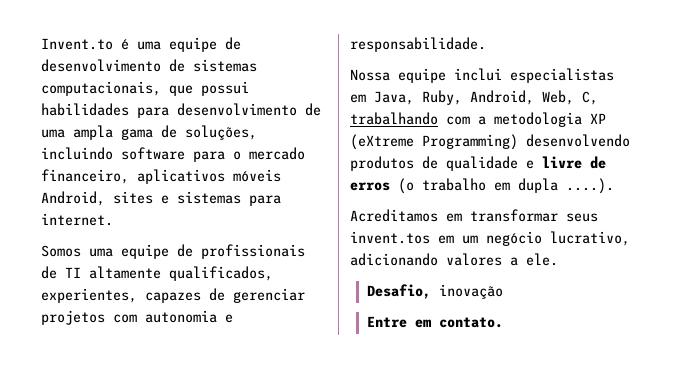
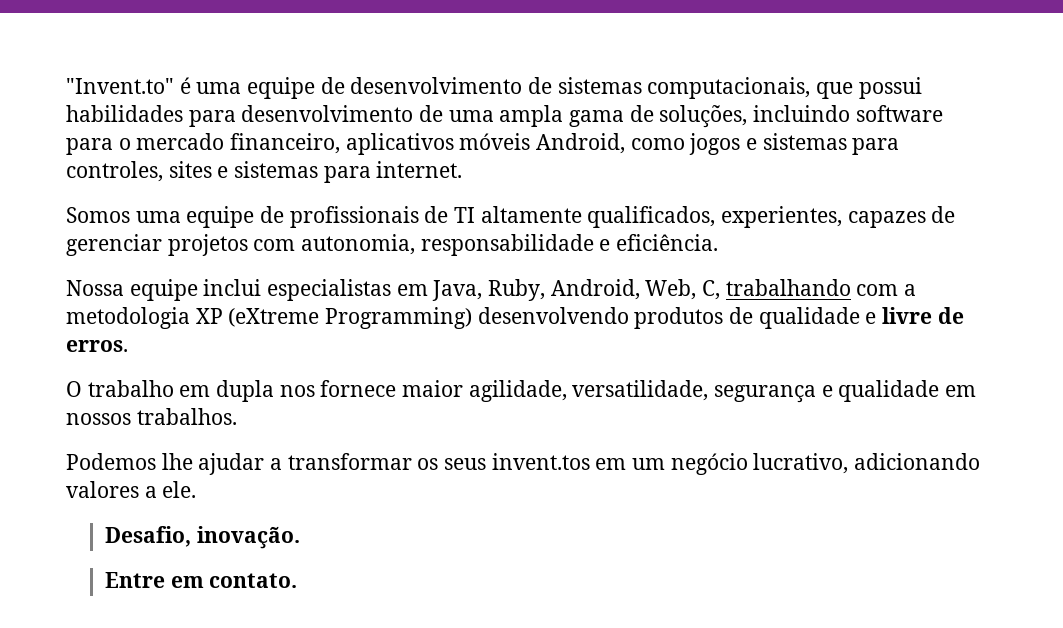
[41,38,113,50] Invent.to -> [66,78,174,94] "Invent.to"
(105, 198) none -> [630,133,900,155] [66,161,163,182] como jogos e sistemas para controles,
[145,310,233,323] [350,37,486,52] autonomia e responsabilidade. -> [301,234,719,256] autonomia, responsabilidade e eficiência.
[350,178,414,194] erros (o -> [66,340,128,352] [66,381,82,397] erros. // O
[566,178,614,194] [350,209,558,222] ....). // Acreditamos em transformar -> [279,380,977,403] [66,408,237,425] [66,453,439,475] nos fornece maior agilidade, versatilidade, segurança e qualidade em nossos trabalhos. // Podemos lhe ajudar a transformar os
[438,284,503,299] inovação -> [196,526,300,549] inovação.

